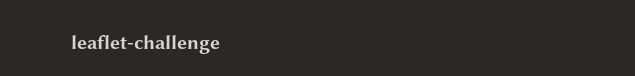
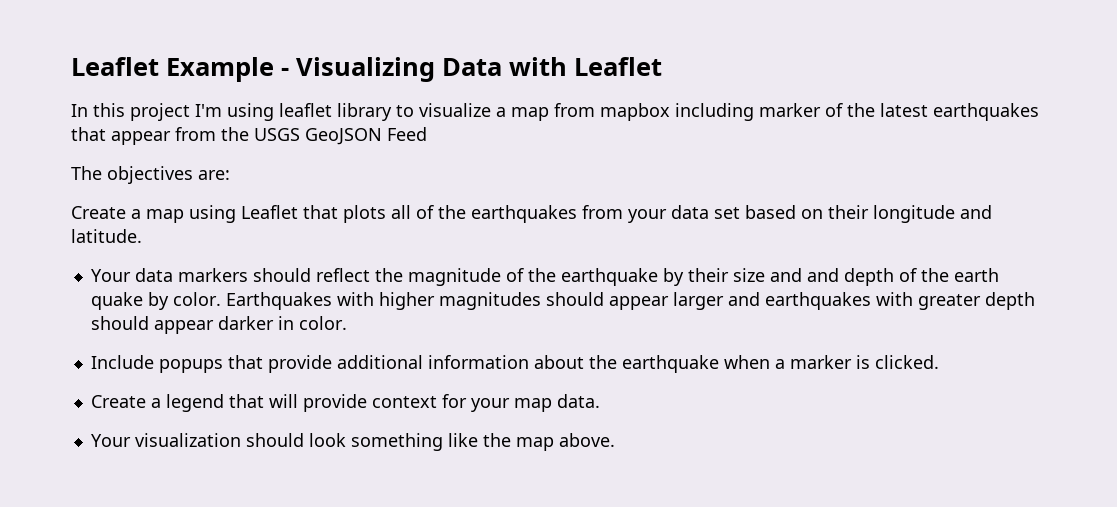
[71,35,220,54] leaflet-challenge -> [71,57,662,82] [71,103,1039,121] [71,127,427,145] [71,166,230,184] [71,205,992,223] [71,229,142,243] [90,268,999,286] [90,292,1035,310] [90,316,347,334] [90,355,939,373] [90,394,600,412] [90,433,615,451] Leaflet Example - Visualizing Data with Leaflet // In this project I'm using leaflet library to visualize a map from mapbox including marker of the latest earthquakes that appear from the USGS GeoJSON Feed // The objectives are: // Create a map using Leaflet that plots all of the earthquakes from your data set based on their longitude and latitude. // Your data markers should reflect the magnitude of the earthquake by their size and and depth of the earth quake by color. Earthquakes with higher magnitudes should appear larger and earthquakes with greater depth should appear darker in color. // Include popups that provide additional information about the earthquake when a marker is clicked. // Create a legend that will provide context for your map data. // Your visualization should look something like the map above.

